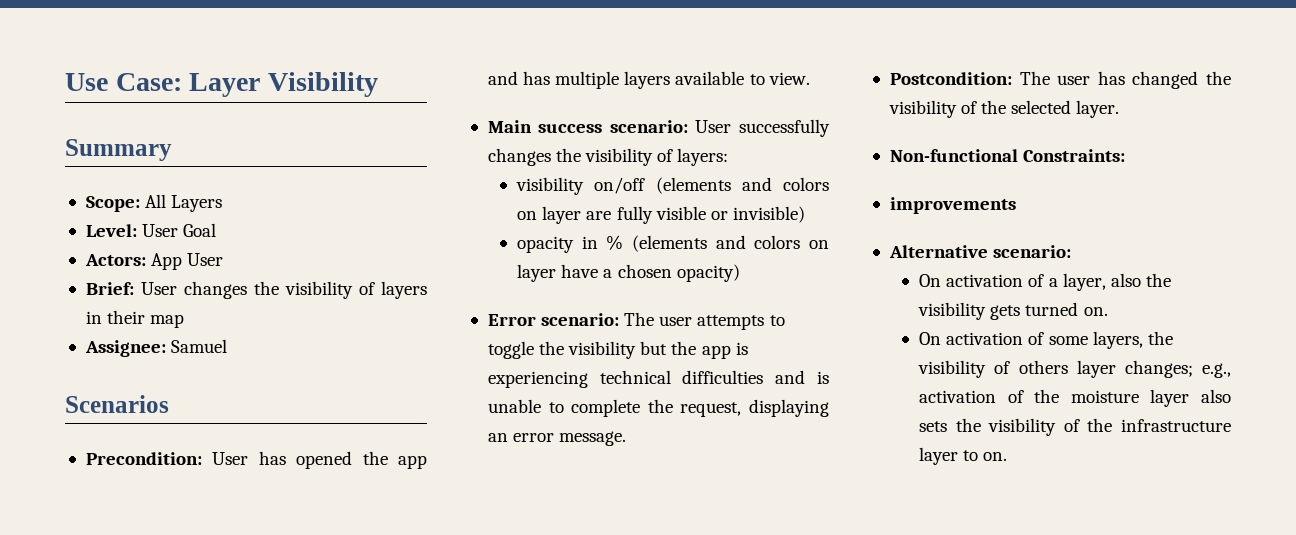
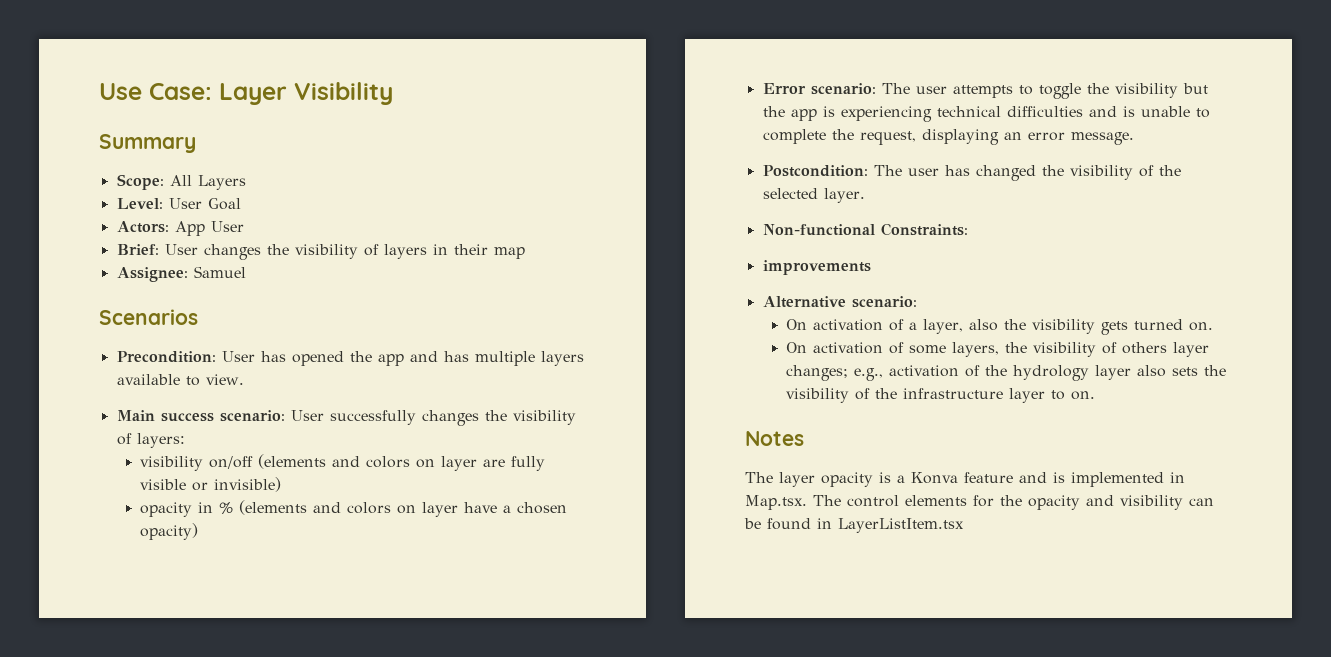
[1070,390,1139,403] moisture -> [1013,365,1090,381] hydrology
(1008, 456) none -> [745,431,804,446] [745,472,1185,487] [745,495,1214,510] [744,518,964,533] // Notes // The layer opacity is a Konva feature and is implemented in Map.tsx. The control elements for the opacity and visibility can be found in LayerListItem.tsx

